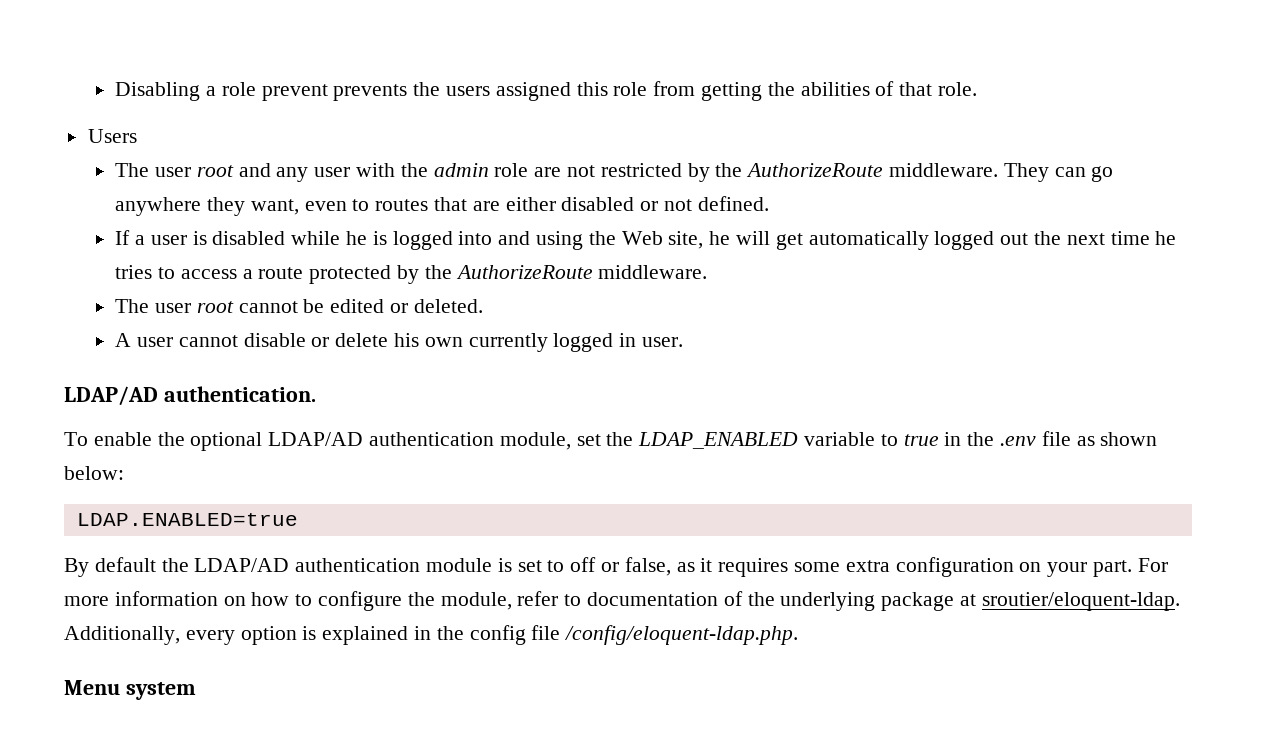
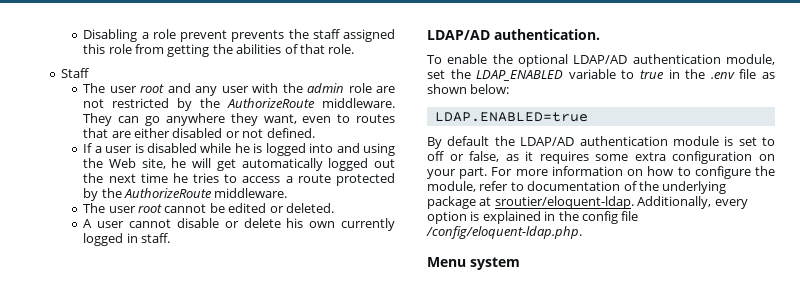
[445,86,490,96] users -> [312,29,340,39] staff
[87,129,137,143] Users -> [60,68,89,78] Staff
[642,337,684,347] user. -> [141,233,171,243] staff.

